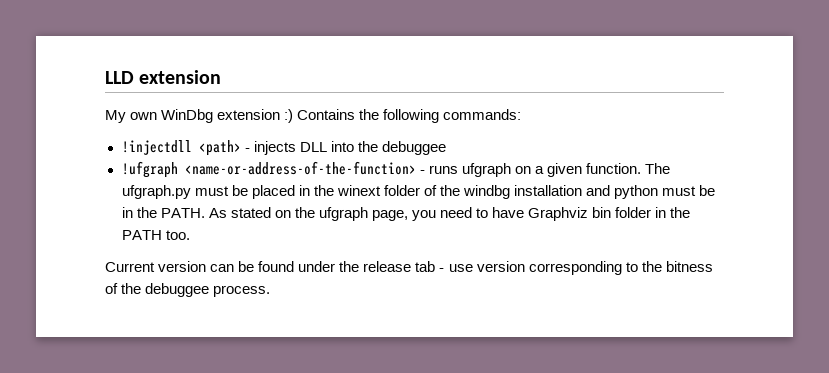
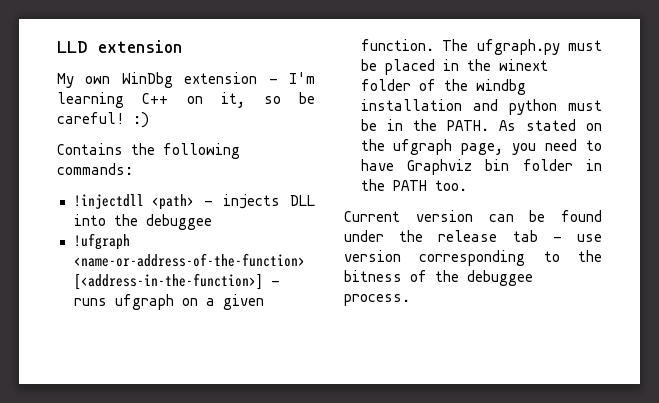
(281, 114) none -> [268,72,315,84] [57,92,315,108] [57,112,125,124] - I'm learning C++ on it, so be careful!
(294, 116) none -> (149, 120) //
(416, 168) none -> [73,273,263,290] [<address-in-the-function>]

